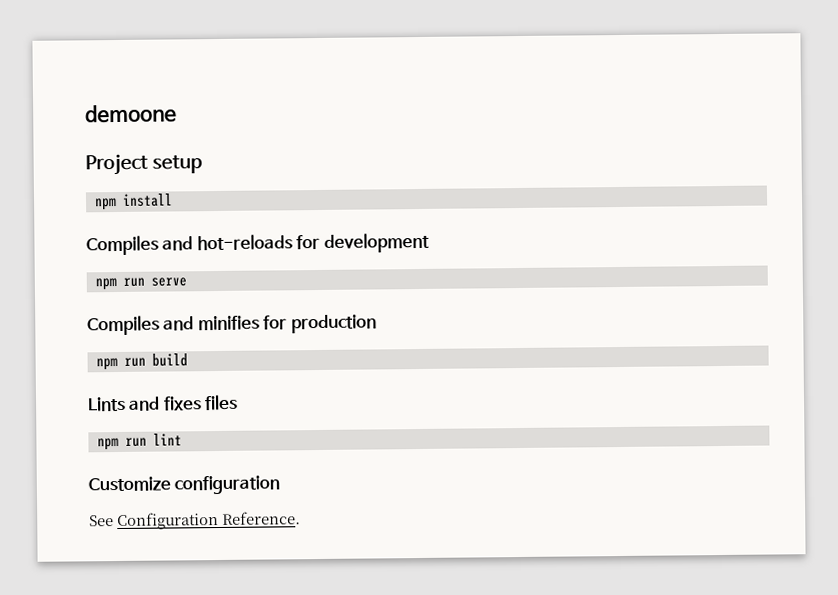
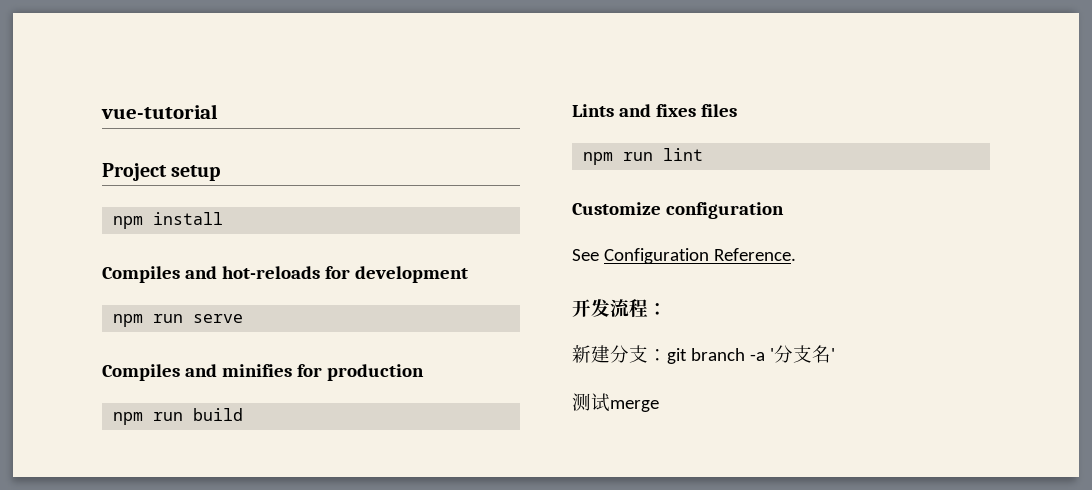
[85,104,177,124] demoone -> [101,104,218,119] vue-tutorial
(301, 518) none -> [572,299,667,318] [572,345,835,364] [572,393,659,412] // 开发流程： // 新建分支：git branch -a '分支名' // 测试merge

